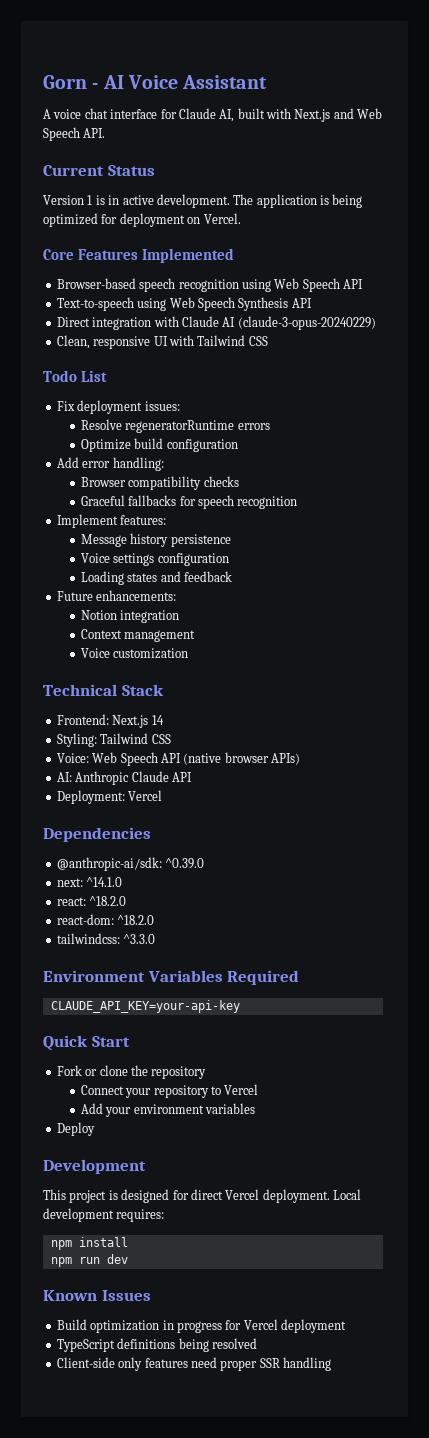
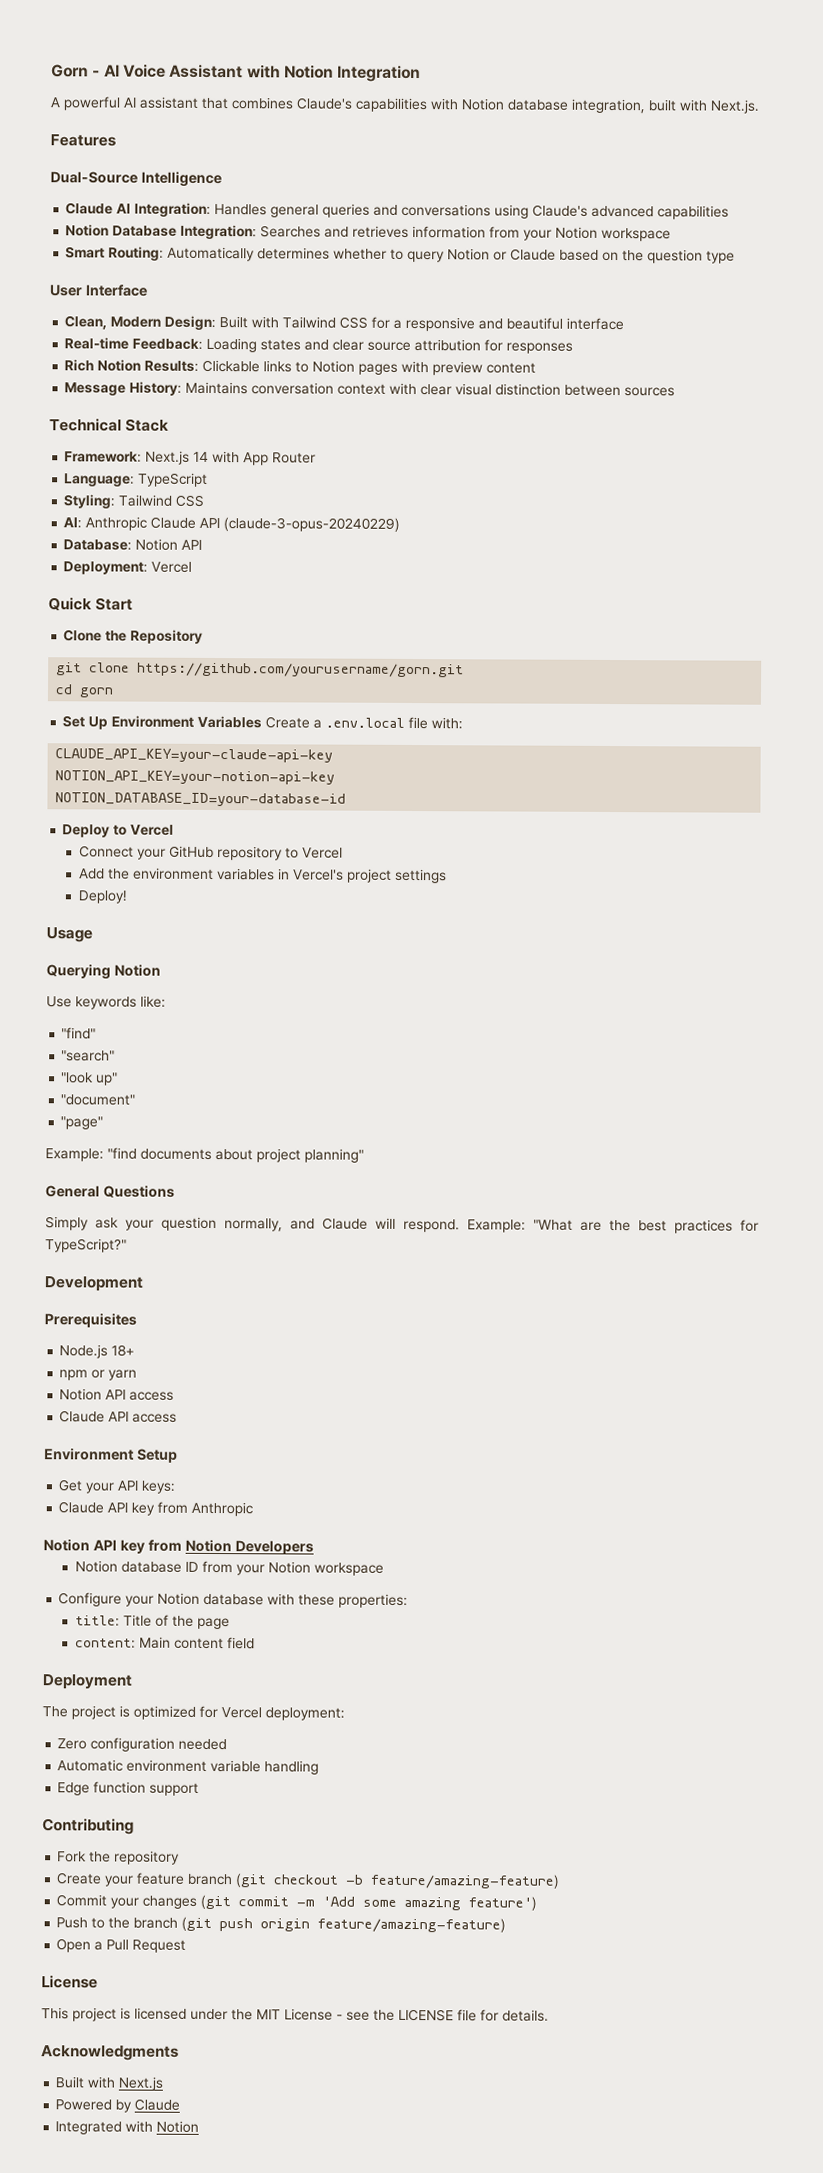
[43,108,383,122] [43,127,106,141] [43,165,155,176] [43,194,363,208] [43,213,241,227] [43,248,234,263] [56,278,363,292] [56,297,312,311] [56,316,376,330] [56,335,268,349] [43,370,107,382] [56,400,180,414] [80,419,270,433] [80,438,238,452] [56,457,164,471] [80,476,239,490] [80,495,298,509] [56,514,167,528] [80,533,231,547] [80,553,229,566] [80,571,232,585] [56,590,177,601] [80,610,180,623] [80,629,196,642] [80,648,189,659] // A voice chat interface for Claude AI, built with Next.js and Web Speech API. // Current Status // Version 1 is in active development. The application is being optimized for deployment on Vercel. // Core Features Implemented // Browser-based speech recognition using Web Speech API // Text-to-speech using Web Speech Synthesis API // Direct integration with Claude AI (claude-3-opus-20240229) // Clean, responsive UI with Tailwind CSS // Todo List // Fix deployment issues: // Resolve regeneratorRuntime errors // Optimize build configuration // Add error handling: // Browser compatibility checks // Graceful fallbacks for speech recognition // Implement features: // Message history persistence // Voice settings configuration // Loading states and feedback // Future enhancements: // Notion integration // Context management // Voice customization -> [246,65,422,83] [50,96,759,114] [50,134,116,147] [50,171,222,188] [65,202,730,220] [65,224,672,242] [65,246,736,264] [49,284,148,297] [64,315,625,332] [64,337,574,354] [64,359,537,376] [64,381,676,397] with Notion Integration // A powerful AI assistant that combines Claude's capabilities with Notion database integration, built with Next.js. // Features // Dual-Source Intelligence // Claude AI Integration: Handles general queries and conversations using Claude's advanced capabilities // Notion Database Integration: Searches and retrieves information from your Notion workspace // Smart Routing: Automatically determines whether to query Notion or Claude based on the question type // User Interface // Clean, Modern Design: Built with Tailwind CSS for a responsive and beautiful interface // Real-time Feedback: Loading states and clear source attribution for responses // Rich Notion Results: Clickable links to Notion pages with preview content // Message History: Maintains conversation context with clear visual distinction between sources
[56,714,109,725] Frontend: -> [64,451,143,463] Framework:
[56,733,171,747] [56,752,300,766] [56,771,192,785] [56,790,163,804] [43,827,151,842] [56,857,205,871] [56,877,123,887] [56,896,127,906] [56,914,155,925] [56,933,156,944] [43,970,300,985] [50,1000,240,1013] [43,1035,130,1051] [56,1065,207,1079] // Styling: Tailwind CSS // Voice: Web Speech API (native browser APIs) // AI: Anthropic Claude API // Deployment: Vercel // Dependencies // @anthropic-ai/sdk: ^0.39.0 // next: ^14.1.0 // react: ^18.2.0 // react-dom: ^18.2.0 // tailwindcss: ^3.3.0 // Environment Variables Required // CLAUDE_API_KEY=your-api-key // Quick Start // Fork or clone the repository -> [212,450,317,466] [64,472,209,487] [63,494,205,509] [63,516,401,532] [63,538,203,551] [63,561,193,575] [48,597,134,611] [63,629,204,644] [56,662,465,678] [55,684,115,698] [62,715,464,730] [55,748,334,763] [55,770,336,785] [55,792,347,807] [62,824,175,838] with App Router // Language: TypeScript // Styling: Tailwind CSS // AI: Anthropic Claude API (claude-3-opus-20240229) // Database: Notion API // Deployment: Vercel // Quick Start // Clone the Repository // git clone https://github.com/yourusername/gorn.git // cd gorn // Set Up Environment Variables Create a .env.local file with: // CLAUDE_API_KEY=your-claude-api-key // NOTION_API_KEY=your-notion-api-key // NOTION_DATABASE_ID=your-database-id // Deploy to Vercel
(152, 1093) none -> [168,845,214,858] GitHub
[105,1107,132,1117] your -> [107,868,130,880] the
[56,1122,95,1136] [43,1159,146,1174] [43,1189,361,1203] [43,1208,165,1222] [50,1237,128,1250] [50,1254,128,1267] [43,1290,151,1301] [56,1319,346,1333] [56,1338,257,1352] [56,1357,331,1371] // Deploy // Development // This project is designed for direct Vercel deployment. Local development requires: // npm install // npm run dev // Known Issues // Build optimization in progress for Vercel deployment // TypeScript definitions being resolved // Client-side only features need proper SSR handling -> [277,868,447,884] [77,890,127,904] [46,927,93,943] [46,964,161,980] [46,995,166,1010] [61,1027,97,1040] [61,1050,116,1062] [61,1072,119,1086] [60,1094,136,1106] [60,1116,104,1130] [45,1147,364,1163] [45,1185,175,1198] [45,1216,759,1234] [45,1238,127,1253] [44,1276,144,1292] [44,1313,137,1328] [59,1344,136,1359] [59,1369,138,1381] [59,1388,175,1401] [59,1410,178,1423] [44,1448,178,1463] [58,1479,177,1494] [58,1501,254,1517] [43,1539,314,1555] [74,1560,384,1576] [58,1592,409,1608] [74,1614,230,1630] [74,1636,255,1650] [42,1674,133,1690] [42,1705,345,1721] [57,1737,228,1752] [57,1759,320,1775] [57,1781,200,1796] [42,1818,134,1835] [57,1850,181,1865] [56,1872,561,1889] [56,1894,538,1911] [56,1916,507,1933] [56,1938,187,1953] [41,1975,98,1989] [41,2007,549,2022] [41,2045,179,2061] [55,2076,164,2091] [55,2098,181,2113] [55,2120,200,2135] in Vercel's project settings // Deploy! // Usage // Querying Notion // Use keywords like: // "find" // "search" // "look up" // "document" // "page" // Example: "find documents about project planning" // General Questions // Simply ask your question normally, and Claude will respond. Example: "What are the best practices for TypeScript?" // Development // Prerequisites // Node.js 18+ // npm or yarn // Notion API access // Claude API access // Environment Setup // Get your API keys: // Claude API key from Anthropic // Notion API key from Notion Developers // Notion database ID from your Notion workspace // Configure your Notion database with these properties: // title: Title of the page // content: Main content field // Deployment // The project is optimized for Vercel deployment: // Zero configuration needed // Automatic environment variable handling // Edge function support // Contributing // Fork the repository // Create your feature branch (git checkout -b feature/amazing-feature) // Commit your changes (git commit -m 'Add some amazing feature') // Push to the branch (git push origin feature/amazing-feature) // Open a Pull Request // License // This project is licensed under the MIT License - see the LICENSE file for details. // Acknowledgments // Built with Next.js // Powered by Claude // Integrated with Notion

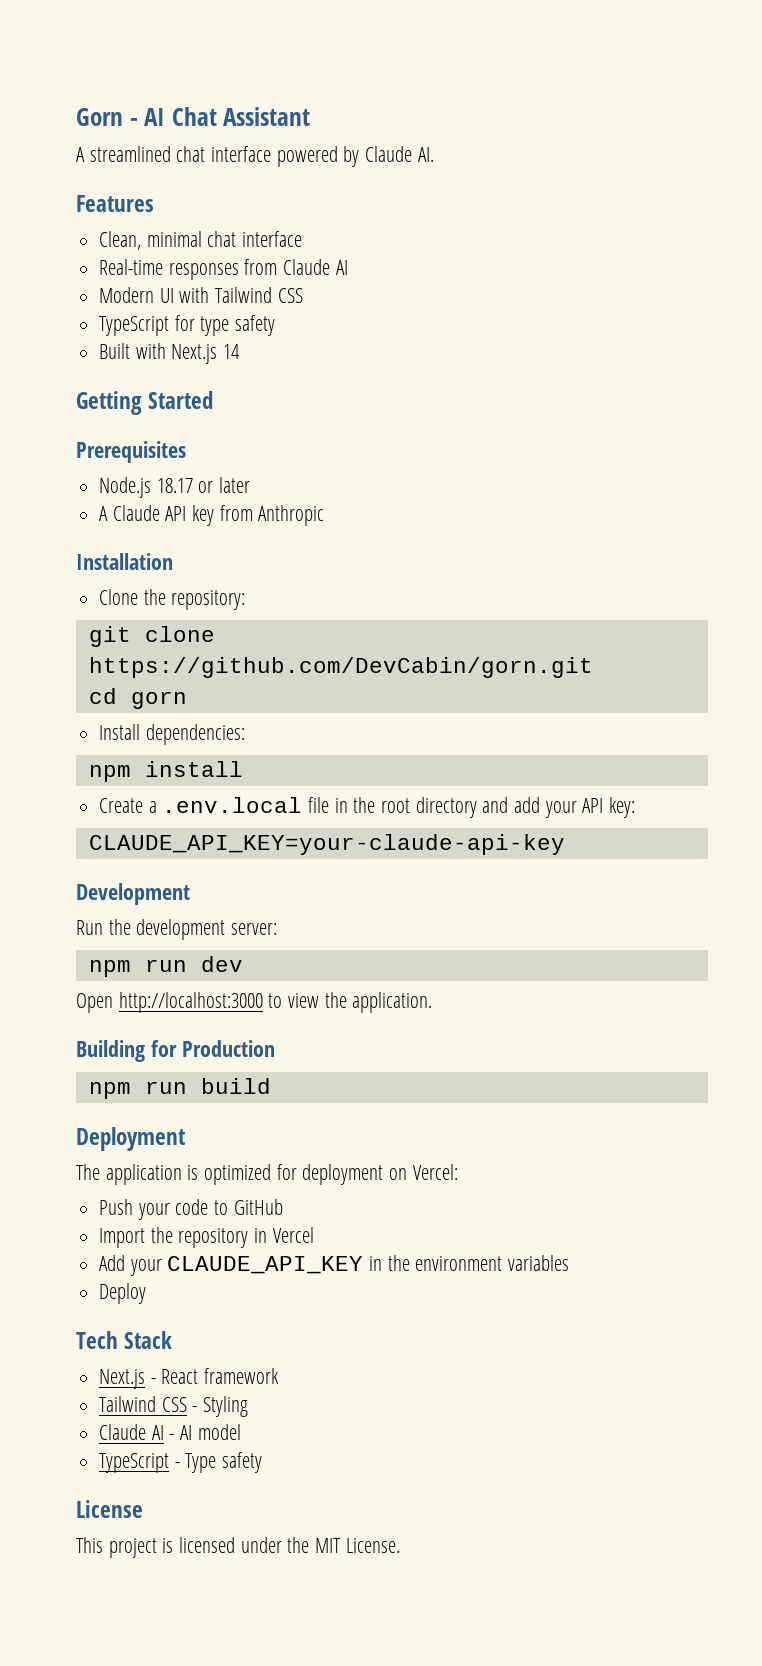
[122,64,166,78] Voice -> [171,107,217,126] Chat
[246,65,422,83] [50,96,759,114] [50,134,116,147] [50,171,222,188] [65,202,730,220] [65,224,672,242] [65,246,736,264] [49,284,148,297] [64,315,625,332] [64,337,574,354] [64,359,537,376] [64,381,676,397] [49,418,170,432] [64,450,317,466] [64,472,209,487] [63,494,205,509] [63,516,401,532] [63,538,203,551] [63,561,193,575] [48,597,134,611] [63,629,204,644] [56,662,465,678] [55,684,115,698] [62,715,464,730] [55,748,334,763] [55,770,336,785] [55,792,347,807] [62,824,175,838] [78,845,343,861] [78,867,447,884] [77,890,127,904] [46,927,93,943] [46,964,161,980] [46,995,166,1010] [61,1027,97,1040] [61,1050,116,1062] [61,1072,119,1086] [60,1094,136,1106] [60,1116,104,1130] [45,1147,364,1163] [45,1185,175,1198] [45,1216,759,1234] [45,1238,127,1253] [44,1276,144,1292] [44,1313,137,1328] [59,1344,136,1359] [59,1369,138,1381] [59,1388,175,1401] [59,1410,178,1423] [44,1448,178,1463] [58,1479,177,1494] with Notion Integration // A powerful AI assistant that combines Claude's capabilities with Notion database integration, built with Next.js. // Features // Dual-Source Intelligence // Claude AI Integration: Handles general queries and conversations using Claude's advanced capabilities // Notion Database Integration: Searches and retrieves information from your Notion workspace // Smart Routing: Automatically determines whether to query Notion or Claude based on the question type // User Interface // Clean, Modern Design: Built with Tailwind CSS for a responsive and beautiful interface // Real-time Feedback: Loading states and clear source attribution for responses // Rich Notion Results: Clickable links to Notion pages with preview content // Message History: Maintains conversation context with clear visual distinction between sources // Technical Stack // Framework: Next.js 14 with App Router // Language: TypeScript // Styling: Tailwind CSS // AI: Anthropic Claude API (claude-3-opus-20240229) // Database: Notion API // Deployment: Vercel // Quick Start // Clone the Repository // git clone https://github.com/yourusername/gorn.git // cd gorn // Set Up Environment Variables Create a .env.local file with: // CLAUDE_API_KEY=your-claude-api-key // NOTION_API_KEY=your-notion-api-key // NOTION_DATABASE_ID=your-database-id // Deploy to Vercel // Connect your GitHub repository to Vercel // Add the environment variables in Vercel's project settings // Deploy! // Usage // Querying Notion // Use keywords like: // "find" // "search" // "look up" // "document" // "page" // Example: "find documents about project planning" // General Questions // Simply ask your question normally, and Claude will respond. Example: "What are the best practices for TypeScript?" // Development // Prerequisites // Node.js 18+ // npm or yarn // Notion API access // Claude API access // Environment Setup // Get your API keys: // -> [76,146,434,167] [76,195,154,212] [99,231,303,250] [99,259,348,280] [99,287,303,303] [99,315,276,336] [99,343,241,364] [76,391,214,415] [76,441,186,463] [99,477,251,498] [99,506,109,521] // A streamlined chat interface powered by Claude AI. // Features // Clean, minimal chat interface // Real-time responses from Claude AI // Modern UI with Tailwind CSS // TypeScript for type safety // Built with Next.js 14 // Getting Started // Prerequisites // Node.js 18.17 or later // A
[43,1539,314,1555] [74,1560,384,1576] [58,1592,409,1608] [74,1614,230,1630] [74,1636,255,1650] Notion API key from Notion Developers // Notion database ID from your Notion workspace // Configure your Notion database with these properties: // title: Title of the page // content: Main content field -> [76,553,173,570] [99,589,246,610] [88,626,215,647] [88,657,593,678] [88,688,187,709] [99,724,245,745] [88,761,243,782] [99,797,636,818] [88,834,565,855] [76,883,190,905] [76,919,278,940] [88,956,243,977] [76,992,433,1013] [76,1040,275,1062] [88,1078,271,1099] Installation // Clone the repository: // git clone https://github.com/DevCabin/gorn.git // cd gorn // Install dependencies: // npm install // Create a .env.local file in the root directory and add your API key: // CLAUDE_API_KEY=your-claude-api-key // Development // Run the development server: // npm run dev // Open http://localhost:3000 to view the application. // Building for Production // npm run build
[71,1705,116,1720] project -> [105,1164,182,1185] application
[221,1707,345,1721] [57,1737,228,1752] [57,1759,320,1775] [57,1781,200,1796] [42,1818,134,1835] [57,1850,181,1865] [56,1872,561,1889] [56,1894,538,1911] [56,1916,507,1933] [56,1938,187,1953] Vercel deployment: // Zero configuration needed // Automatic environment variable handling // Edge function support // Contributing // Fork the repository // Create your feature branch (git checkout -b feature/amazing-feature) // Commit your changes (git commit -m 'Add some amazing feature') // Push to the branch (git push origin feature/amazing-feature) // Open a Pull Request -> [302,1164,458,1185] [99,1199,283,1220] [99,1227,314,1248] [99,1255,570,1276] [99,1283,147,1304] [76,1331,173,1349] [99,1368,280,1389] [99,1396,249,1417] [99,1424,241,1440] [99,1452,263,1473] deployment on Vercel: // Push your code to GitHub // Import the repository in Vercel // Add your CLAUDE_API_KEY in the environment variables // Deploy // Tech Stack // Next.js - React framework // Tailwind CSS - Styling // Claude AI - AI model // TypeScript - Type safety
[284,2008,549,2022] [41,2045,179,2061] [55,2076,164,2091] [55,2098,181,2113] [55,2120,200,2135] License - see the LICENSE file for details. // Acknowledgments // Built with Next.js // Powered by Claude // Integrated with Notion -> [345,1538,400,1553] License.

